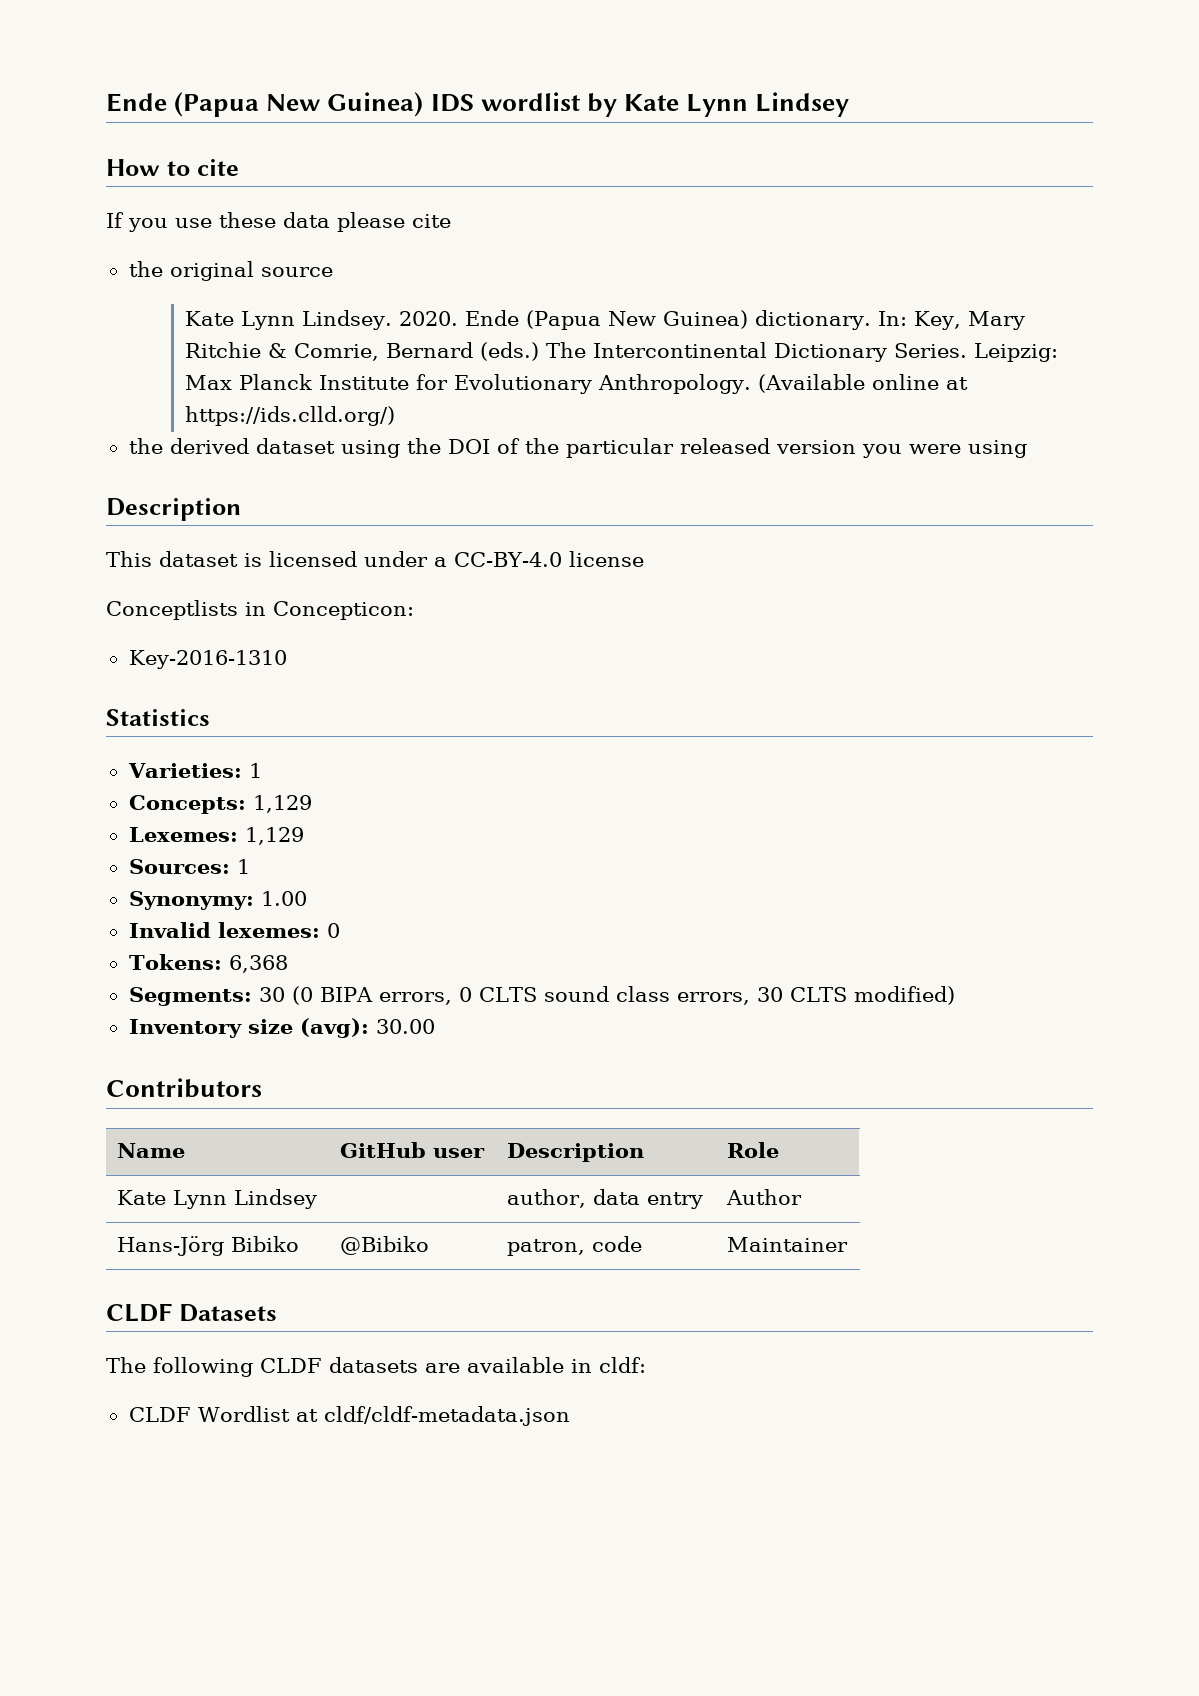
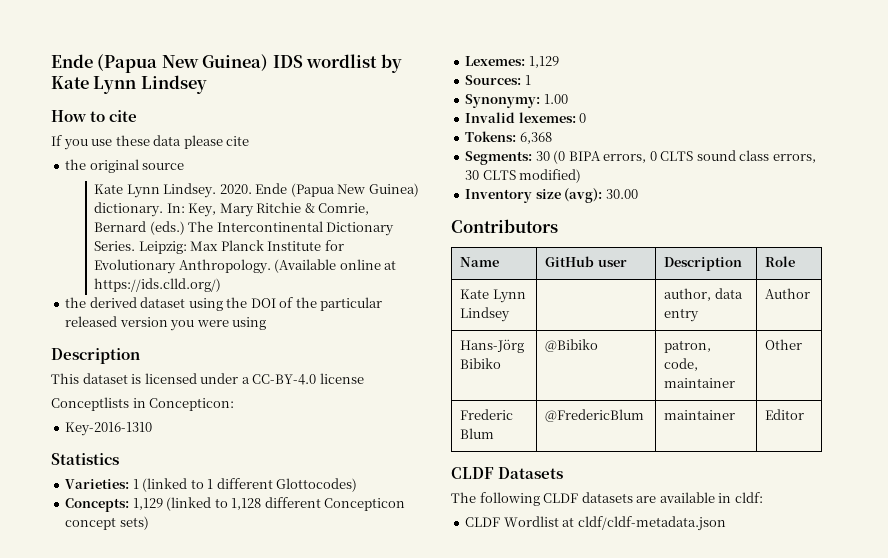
[128,795,312,814] // Concepts: 1,129 -> [142,478,358,492] [65,497,406,512] [65,516,149,530] (linked to 1 different Glottocodes) // Concepts: 1,129 (linked to 1,128 different Concepticon concept sets)
[592,1236,643,1252] [727,1237,849,1252] code | Maintainer -> [664,358,699,371] [664,378,736,388] [765,339,803,350] [460,409,514,420] [460,428,495,439] [545,409,645,422] [664,410,736,420] [765,409,805,420] code, maintainer | Other // Frederic Blum | @FredericBlum | maintainer | Editor

